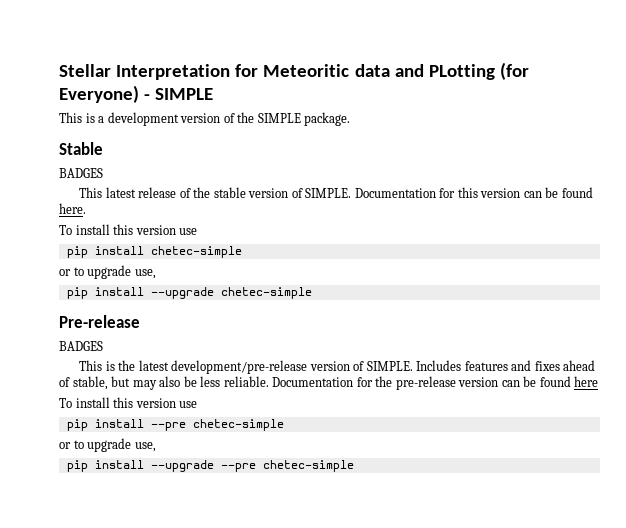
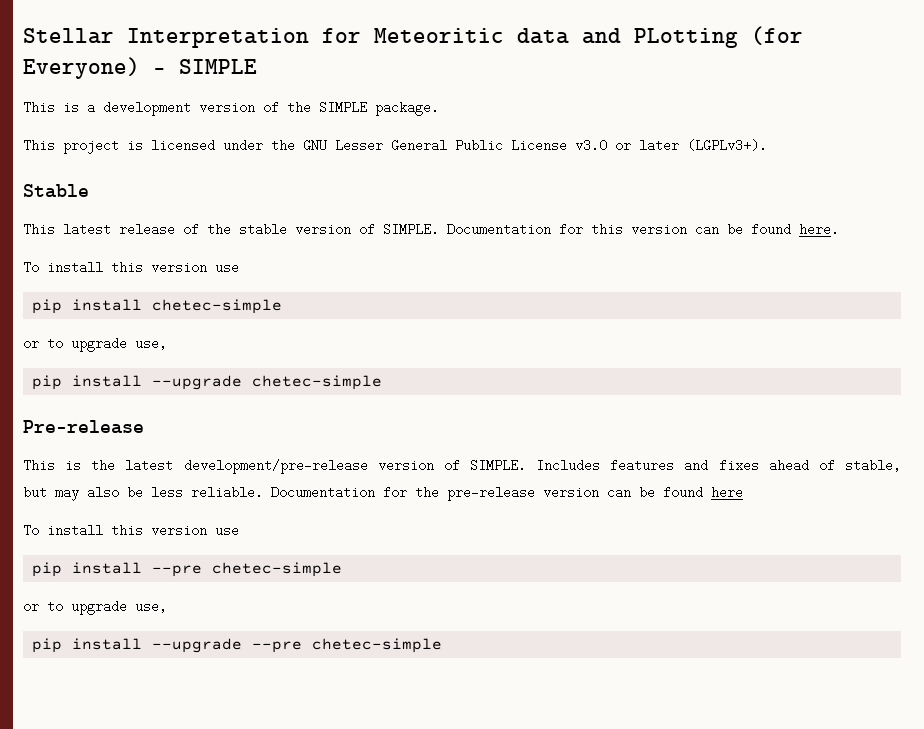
(351, 119) none -> [23,139,767,154] // This project is licensed under the GNU Lesser General Public License v3.0 or later (LGPLv3+).
[59,168,103,178] // BADGES -> (89, 191) none
[59,341,103,351] // BADGES -> (144, 427) none

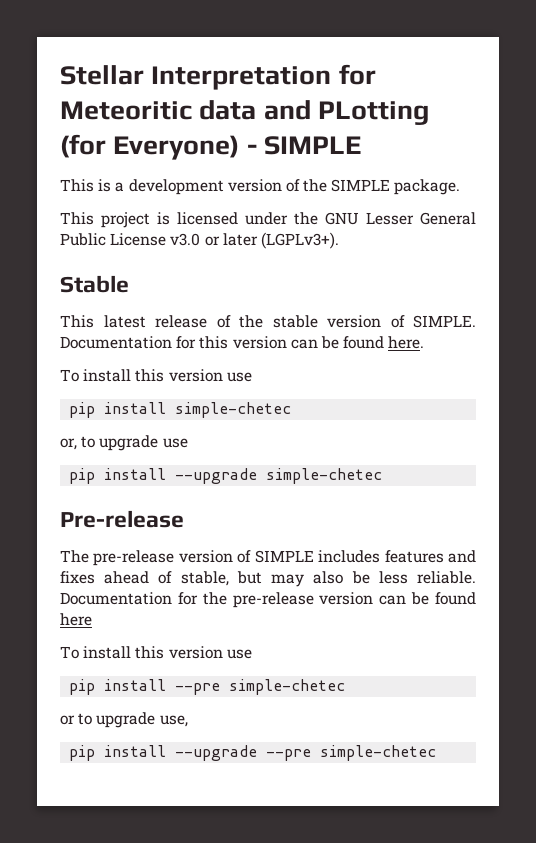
[152,299,283,314] [23,337,167,352] [32,375,383,390] chetec-simple // or to upgrade use, // pip install --upgrade chetec-simple -> [175,402,292,418] [60,435,188,451] [69,468,383,484] simple-chetec // or, to upgrade use // pip install --upgrade simple-chetec
[23,459,601,474] This is the latest development/pre-release version of SIMPLE. Includes -> [60,550,381,566] The pre-release version of SIMPLE includes
[212,562,343,577] chetec-simple -> [229,679,346,695] simple-chetec
[312,638,443,653] chetec-simple -> [320,745,437,761] simple-chetec

